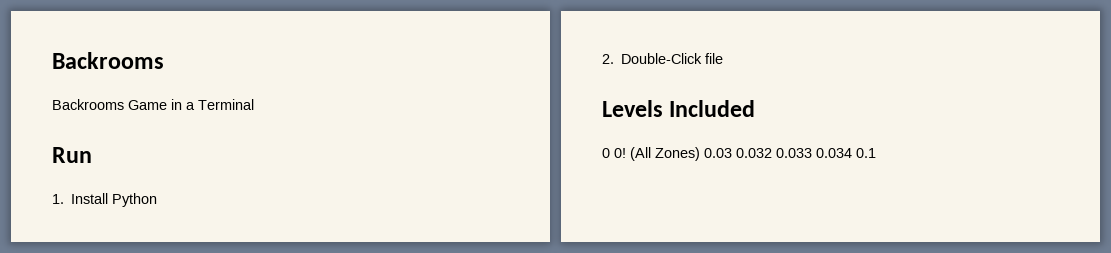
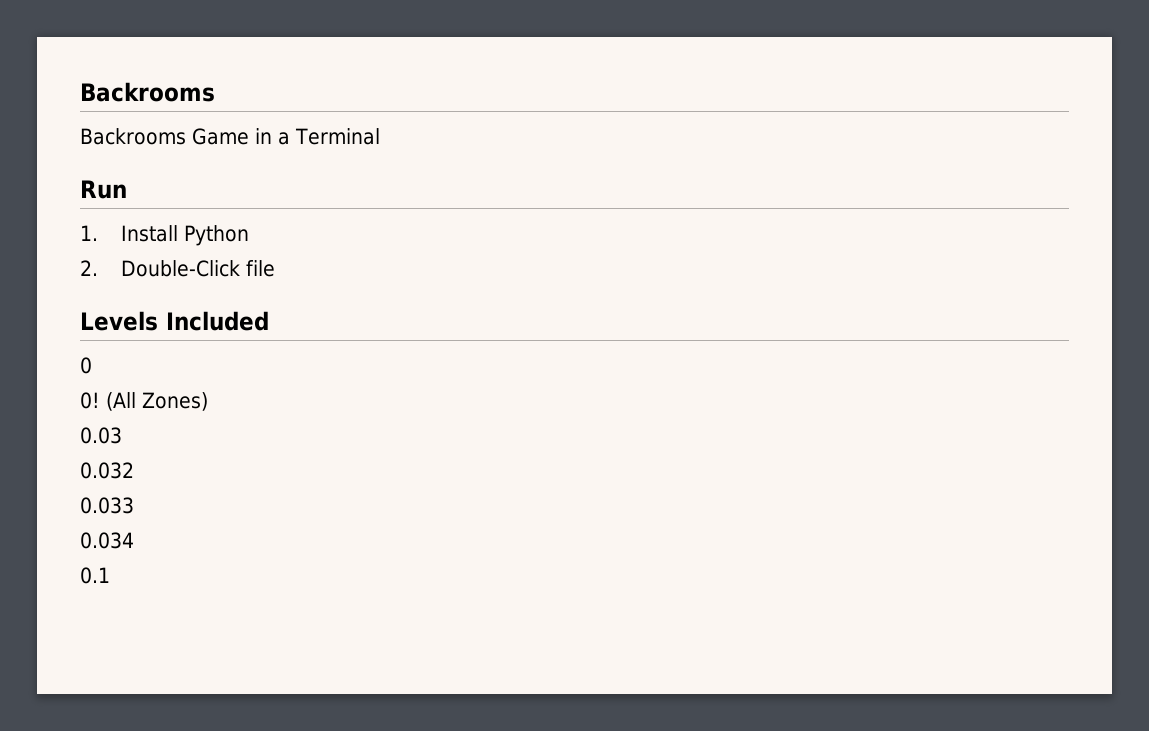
(610, 153) none -> (92, 365) //
(700, 154) none -> (208, 401) //
(732, 153) none -> (122, 435) //
(772, 153) none -> (134, 470) //
(812, 153) none -> (134, 505) //
(852, 153) none -> (134, 540) //

